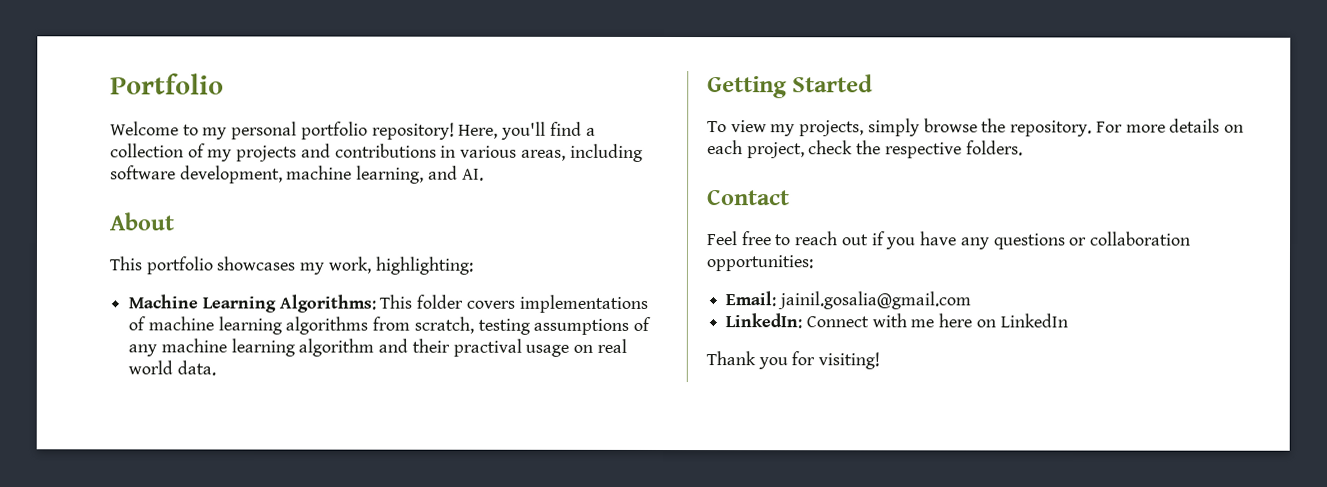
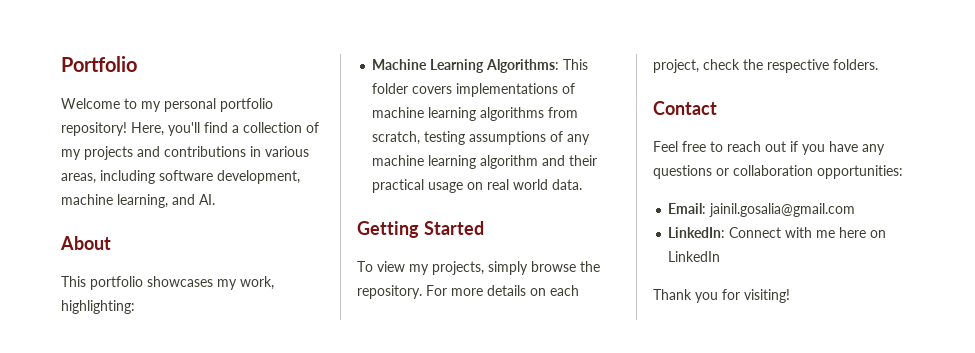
[452,338,522,357] practival -> [372,179,425,193] practical

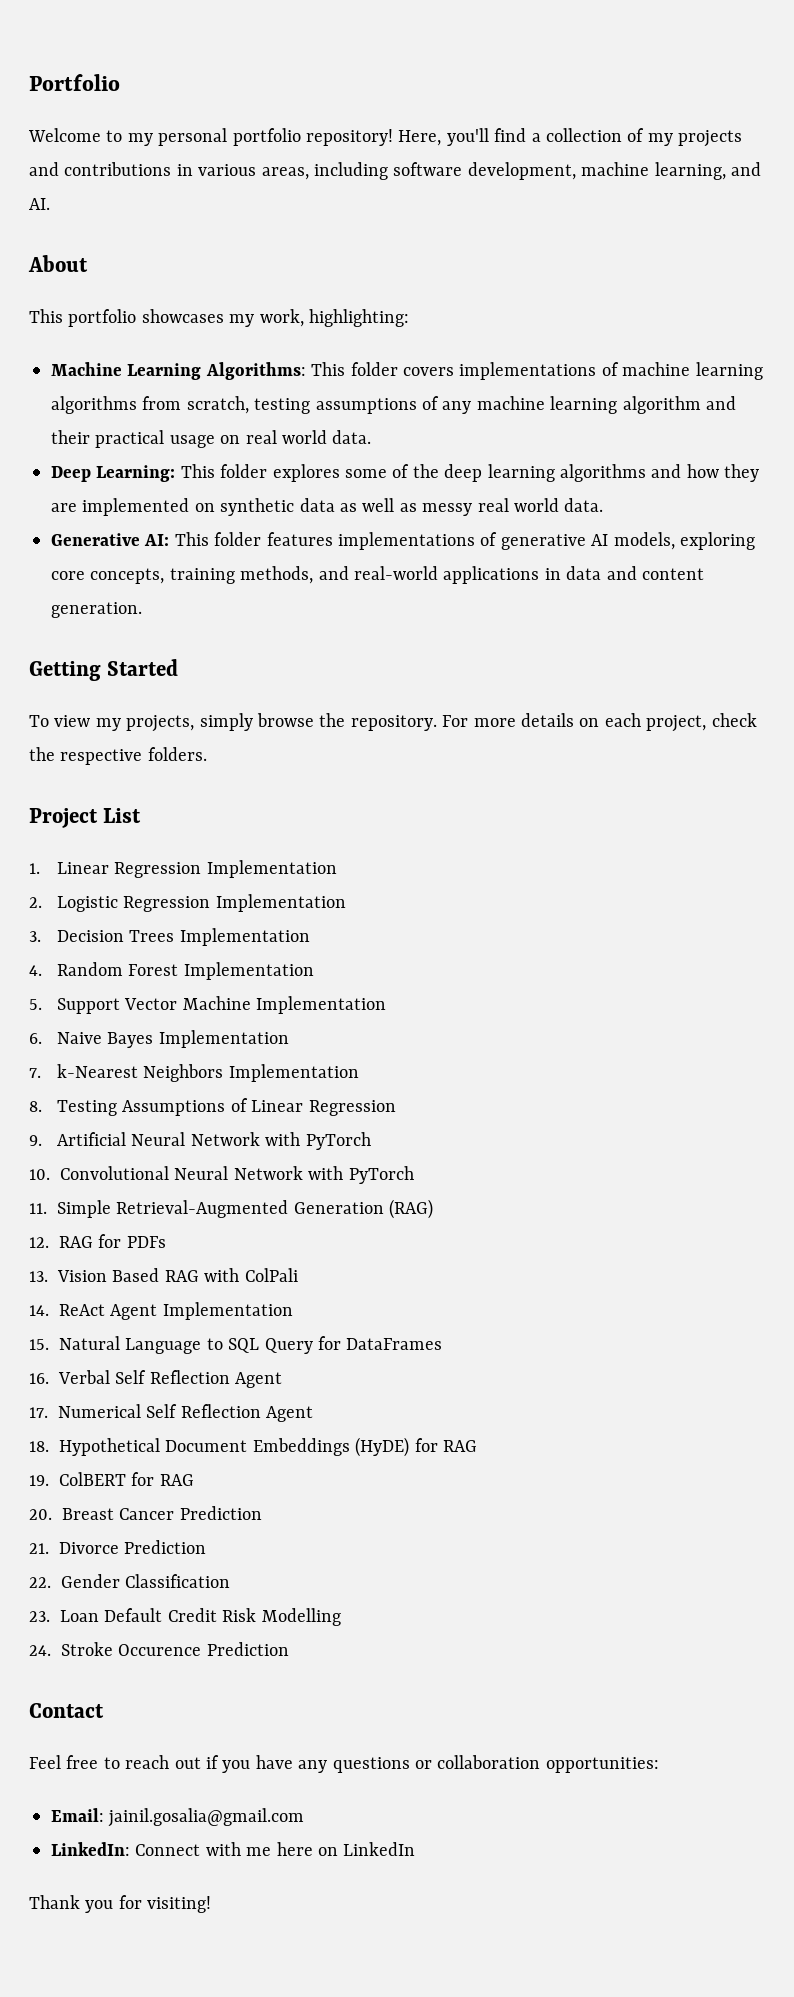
(583, 184) none -> [51,464,760,482] [51,498,604,516] [51,532,755,550] [51,566,704,584] [51,602,142,618] // Deep Learning: This folder explores some of the deep learning algorithms and how they are implemented on synthetic data as well as messy real world data. // Generative AI: This folder features implementations of generative AI models, exploring core concepts, training methods, and real-world applications in data and content generation.
(878, 64) none -> [29,808,142,828] [29,860,337,878] [29,894,346,912] [29,928,310,946] [29,962,314,980] [29,996,387,1014] [29,1030,289,1048] [29,1064,359,1082] [29,1098,396,1116] [29,1132,371,1150] [29,1166,414,1184] [29,1199,434,1219] [29,1234,166,1248] [29,1268,298,1282] [29,1302,293,1320] [29,1336,443,1354] [29,1370,283,1388] [29,1404,314,1422] [29,1437,477,1457] [29,1472,194,1486] [29,1506,262,1520] [29,1540,207,1554] [29,1574,231,1588] [29,1608,341,1626] [29,1642,289,1656] // Project List // 1. Linear Regression Implementation // 2. Logistic Regression Implementation // 3. Decision Trees Implementation // 4. Random Forest Implementation // 5. Support Vector Machine Implementation // 6. Naive Bayes Implementation // 7. k-Nearest Neighbors Implementation // 8. Testing Assumptions of Linear Regression // 9. Artificial Neural Network with PyTorch // 10. Convolutional Neural Network with PyTorch // 11. Simple Retrieval-Augmented Generation (RAG) // 12. RAG for PDFs // 13. Vision Based RAG with ColPali // 14. ReAct Agent Implementation // 15. Natural Language to SQL Query for DataFrames // 16. Verbal Self Reflection Agent // 17. Numerical Self Reflection Agent // 18. Hypothetical Document Embeddings (HyDE) for RAG // 19. ColBERT for RAG // 20. Breast Cancer Prediction // 21. Divorce Prediction // 22. Gender Classification // 23. Loan Default Credit Risk Modelling // 24. Stroke Occurence Prediction

